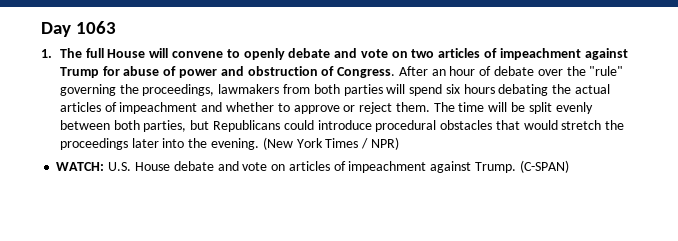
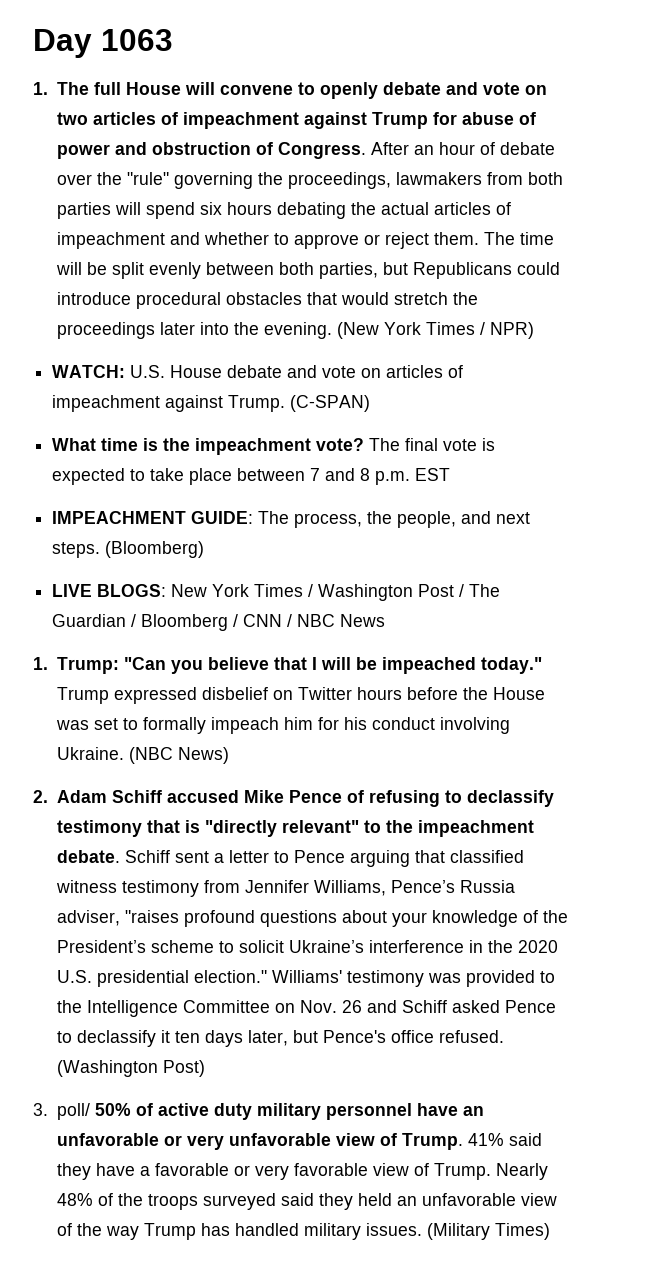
(569, 166) none -> [52,438,496,455] [52,468,451,485] [52,511,531,528] [52,541,205,558] [52,584,501,601] [52,614,386,631] [33,657,542,674] [56,687,545,704] [55,717,510,734] [56,747,229,764] [33,790,554,807] [56,820,534,837] [56,850,524,867] [55,880,515,897] [56,910,568,927] [56,940,558,953] [56,970,555,987] [56,1000,556,1017] [56,1030,504,1047] [56,1060,205,1077] [33,1103,484,1120] [56,1133,542,1150] [56,1163,548,1180] [56,1193,557,1210] [56,1223,550,1240] // What time is the impeachment vote? The final vote is expected to take place between 7 and 8 p.m. EST // IMPEACHMENT GUIDE: The process, the people, and next steps. (Bloomberg) // LIVE BLOGS: New York Times / Washington Post / The Guardian / Bloomberg / CNN / NBC News // 1. Trump: "Can you believe that I will be impeached today." Trump expressed disbelief on Twitter hours before the House was set to formally impeach him for his conduct involving Ukraine. (NBC News) // 2. Adam Schiff accused Mike Pence of refusing to declassify testimony that is "directly relevant" to the impeachment debate. Schiff sent a letter to Pence arguing that classified witness testimony from Jennifer Williams, Pence’s Russia adviser, "raises profound questions about your knowledge of the President’s scheme to solicit Ukraine’s interference in the 2020 U.S. presidential election." Williams' testimony was provided to the Intelligence Committee on Nov. 26 and Schiff asked Pence to declassify it ten days later, but Pence's office refused. (Washington Post) // 3. poll/ 50% of active duty military personnel have an unfavorable or very unfavorable view of Trump. 41% said they have a favorable or very favorable view of Trump. Nearly 48% of the troops surveyed said they held an unfavorable view of the way Trump has handled military issues. (Military Times)

